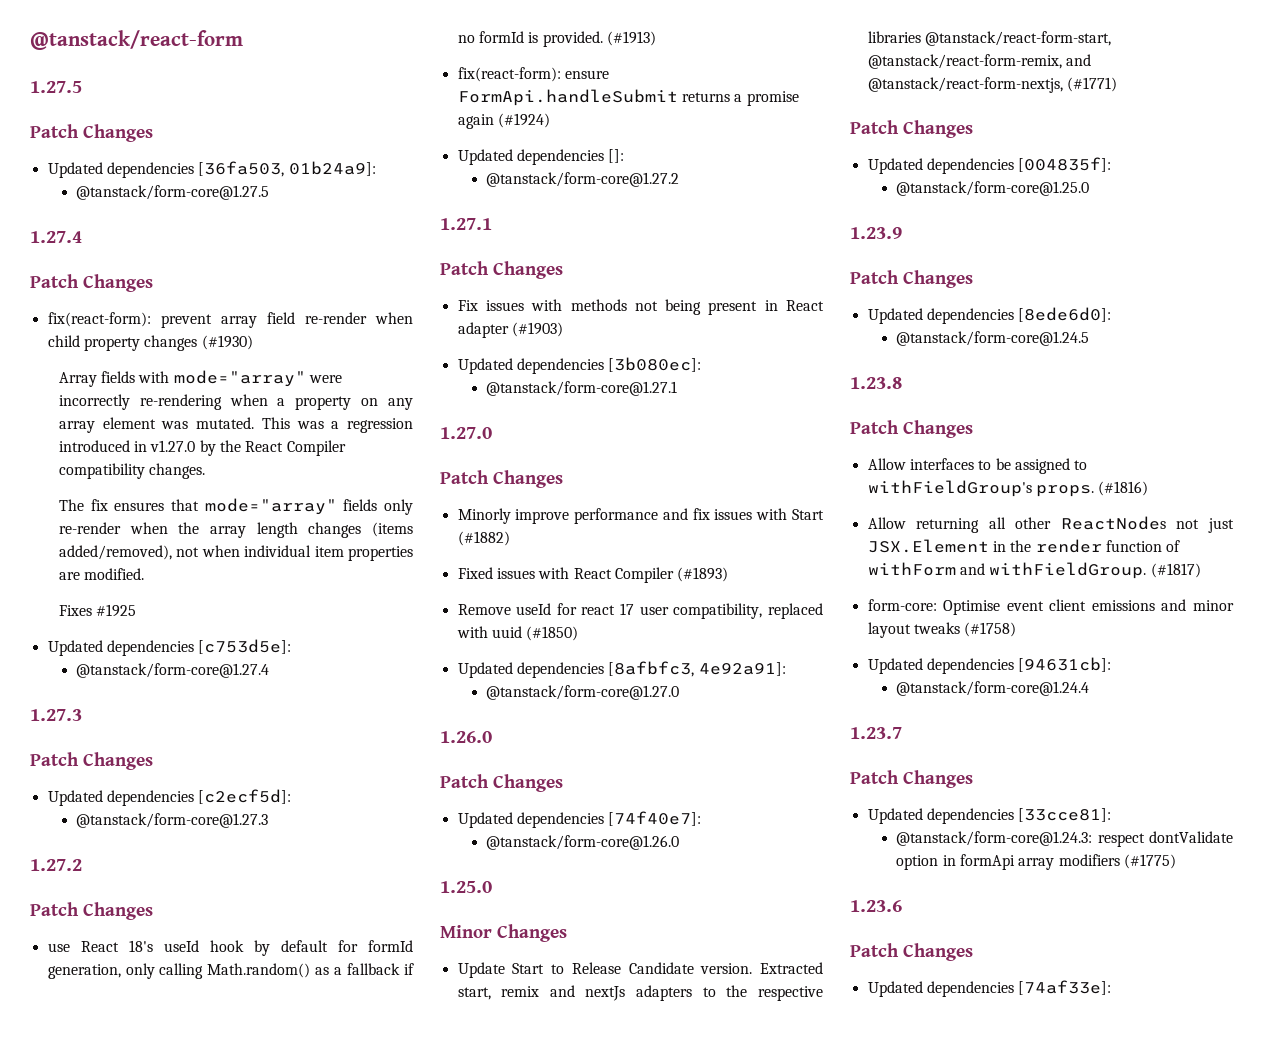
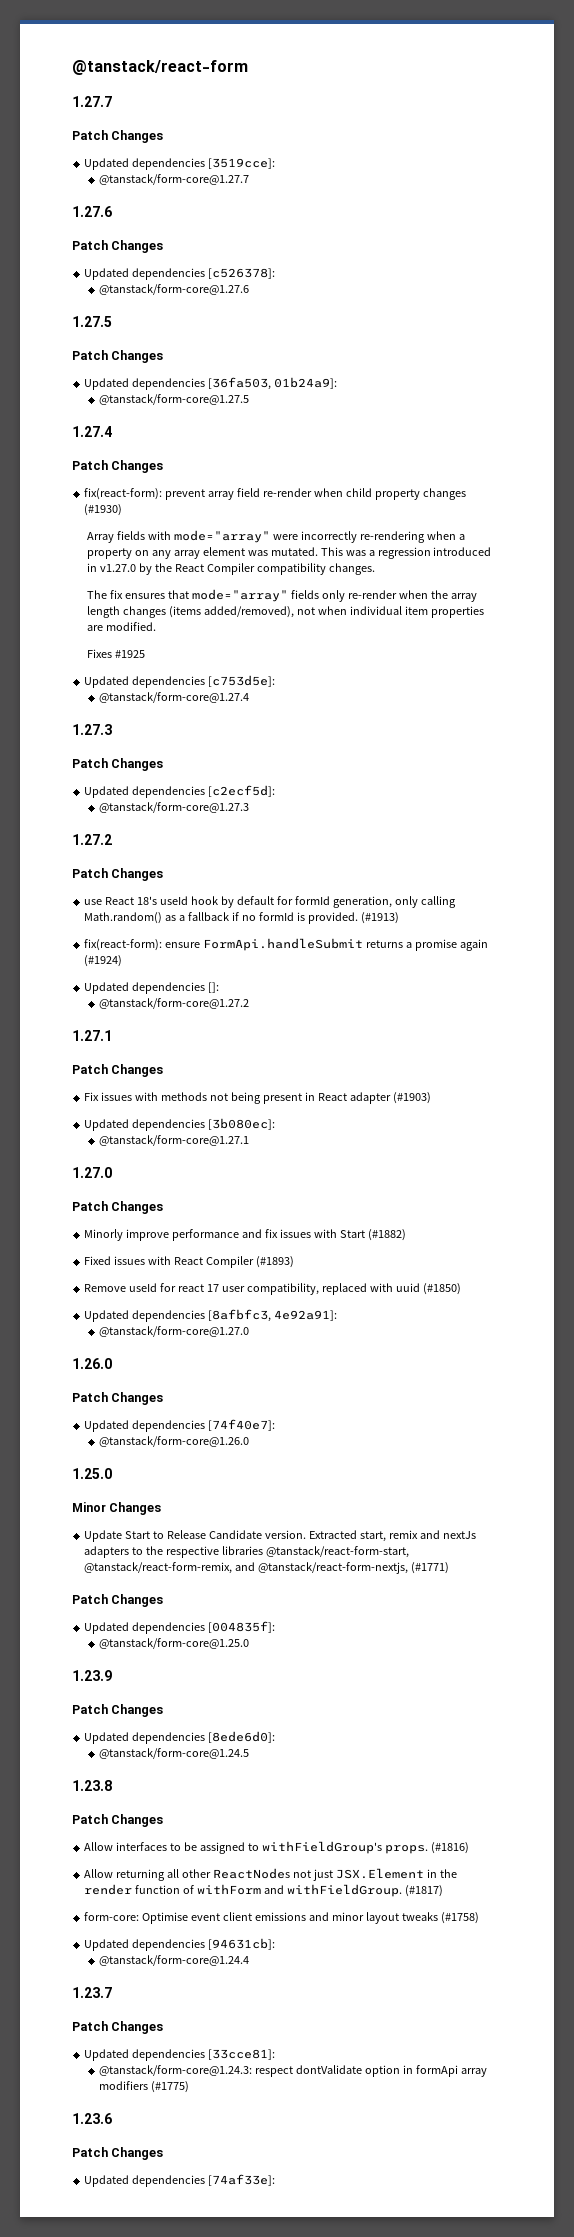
(243, 40) none -> [72,96,112,107] [72,130,164,143] [84,158,276,170] [98,174,249,185] [72,206,112,217] [72,240,164,253] [84,268,276,280] [98,284,249,295] // 1.27.7 // Patch Changes // Updated dependencies [3519cce]: // @tanstack/form-core@1.27.7 // 1.27.6 // Patch Changes // Updated dependencies [c526378]: // @tanstack/form-core@1.27.6

